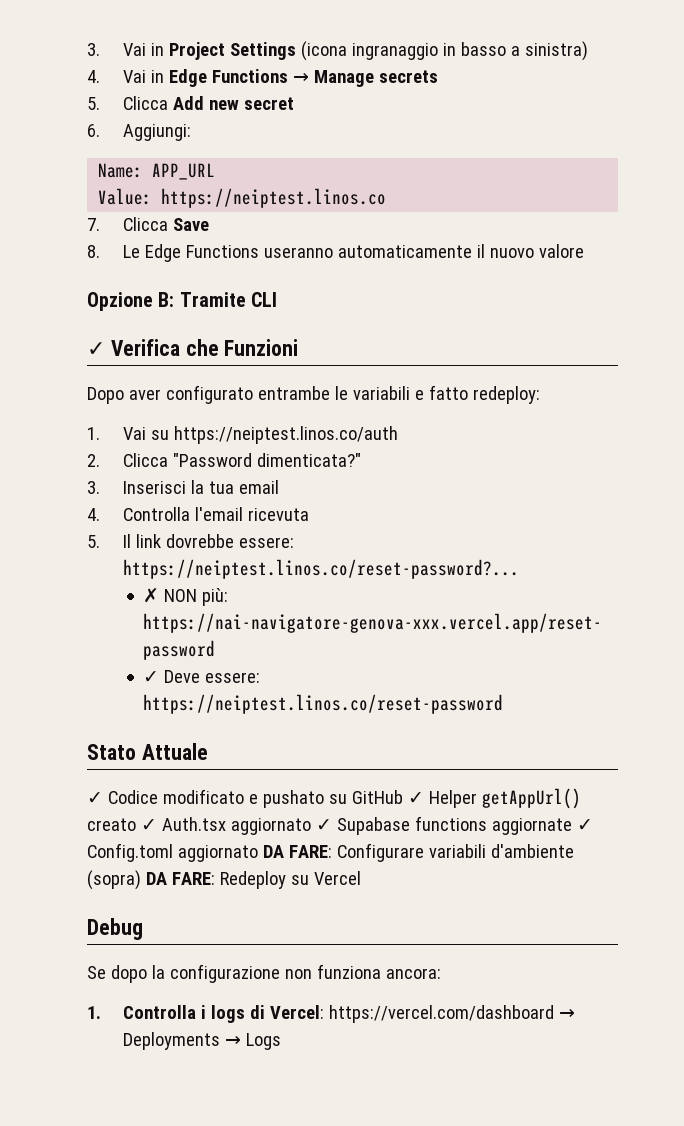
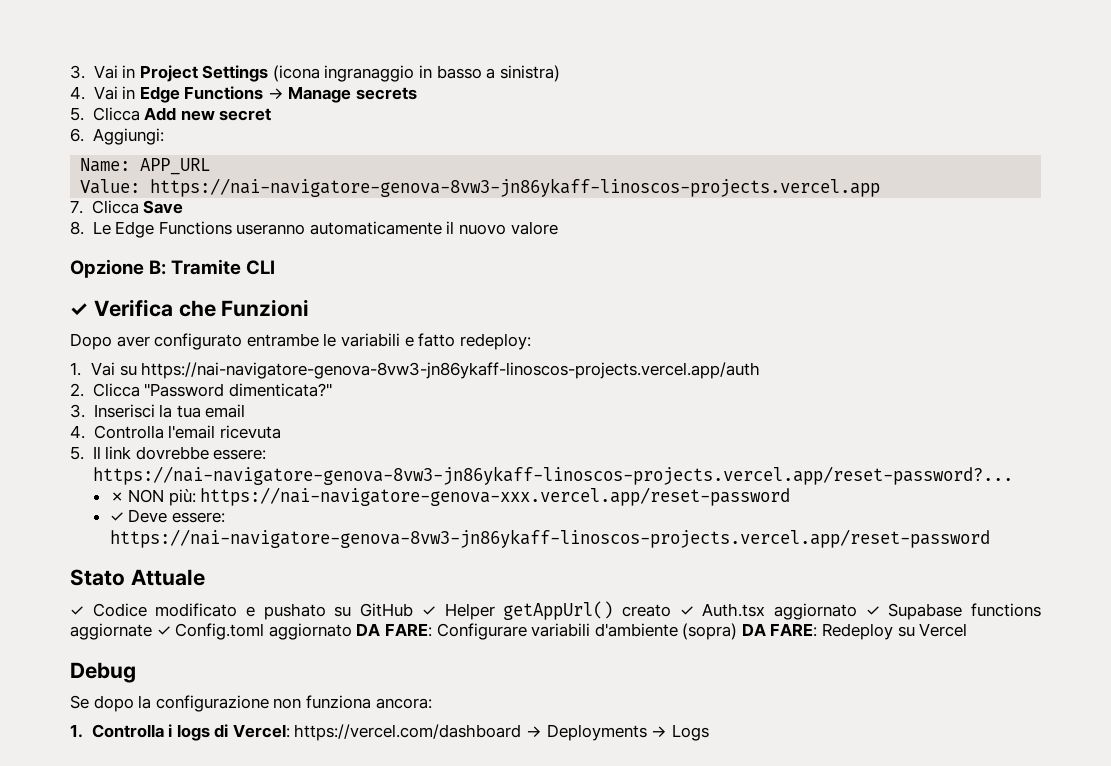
[161,188,387,208] https://neiptest.linos.co -> [150,178,881,197] https://nai-navigatore-genova-8vw3-jn86ykaff-linoscos-projects.vercel.app
[174,426,399,444] https://neiptest.linos.co/auth -> [141,362,761,379] https://nai-navigatore-genova-8vw3-jn86ykaff-linoscos-projects.vercel.app/auth
[123,559,520,579] https://neiptest.linos.co/reset-password?... -> [92,466,1013,485] https://nai-navigatore-genova-8vw3-jn86ykaff-linoscos-projects.vercel.app/reset-password?...
[143,694,504,714] https://neiptest.linos.co/reset-password -> [109,529,990,548] https://nai-navigatore-genova-8vw3-jn86ykaff-linoscos-projects.vercel.app/reset-password

